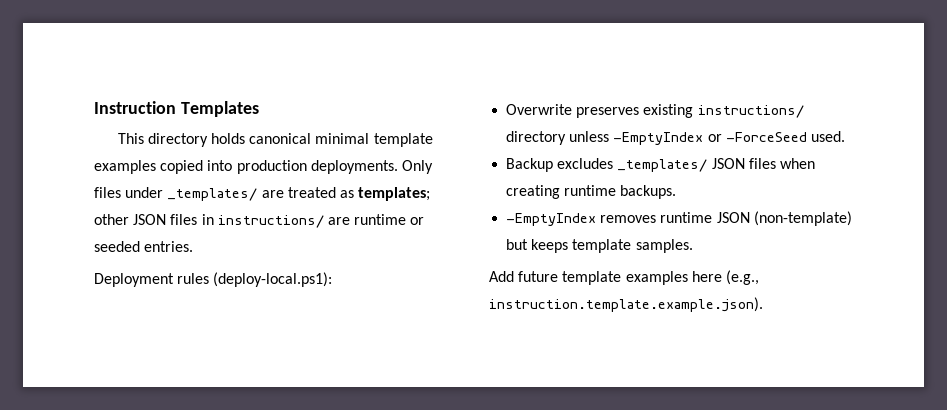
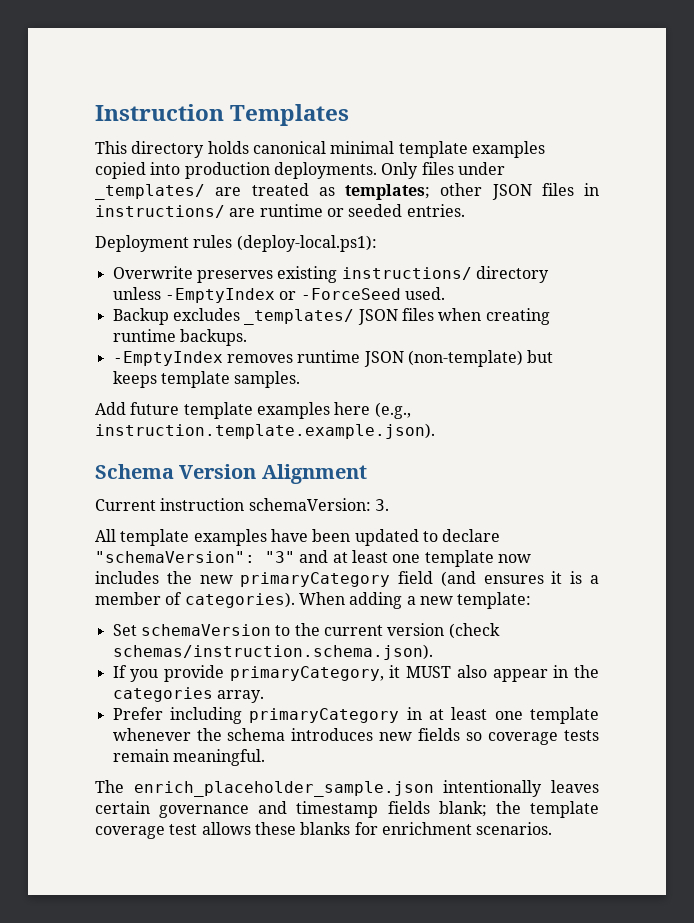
(763, 304) none -> [95,464,367,484] [95,498,389,511] [95,529,501,546] [95,550,531,567] [95,571,599,587] [95,592,532,609] [112,623,500,639] [112,644,433,660] [112,665,599,682] [112,687,264,703] [112,707,599,724] [112,728,599,745] [112,749,265,766] [95,780,599,797] [95,801,600,818] [95,822,553,839] // Schema Version Alignment // Current instruction schemaVersion: 3. // All template examples have been updated to declare "schemaVersion": "3" and at least one template now includes the new primaryCategory field (and ensures it is a member of categories). When adding a new template: // Set schemaVersion to the current version (check schemas/instruction.schema.json). // If you provide primaryCategory, it MUST also appear in the categories array. // Prefer including primaryCategory in at least one template whenever the schema introduces new fields so coverage tests remain meaningful. // The enrich_placeholder_sample.json intentionally leaves certain governance and timestamp fields blank; the template coverage test allows these blanks for enrichment scenarios.

